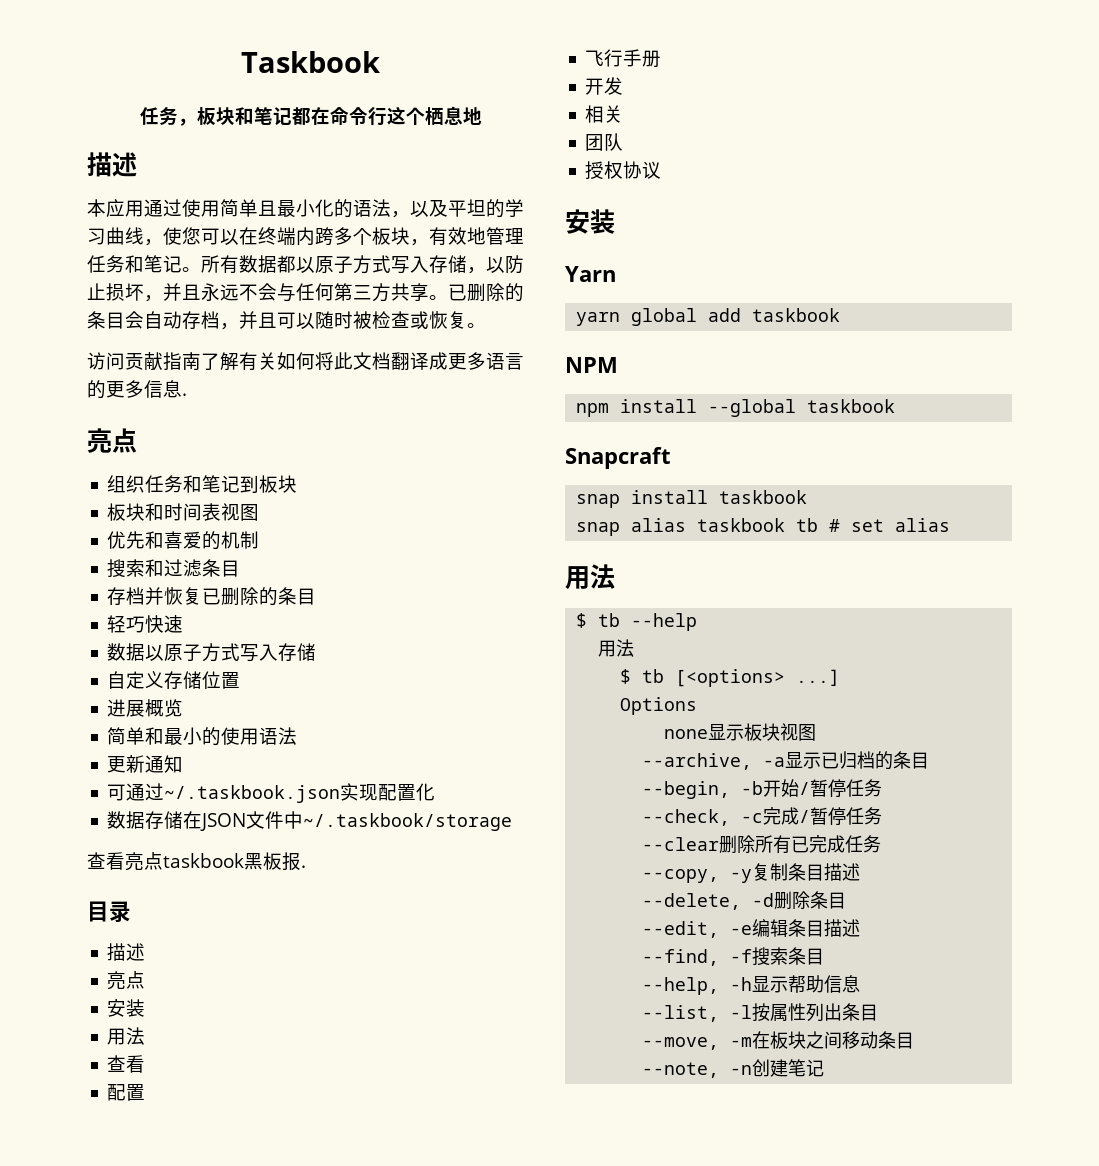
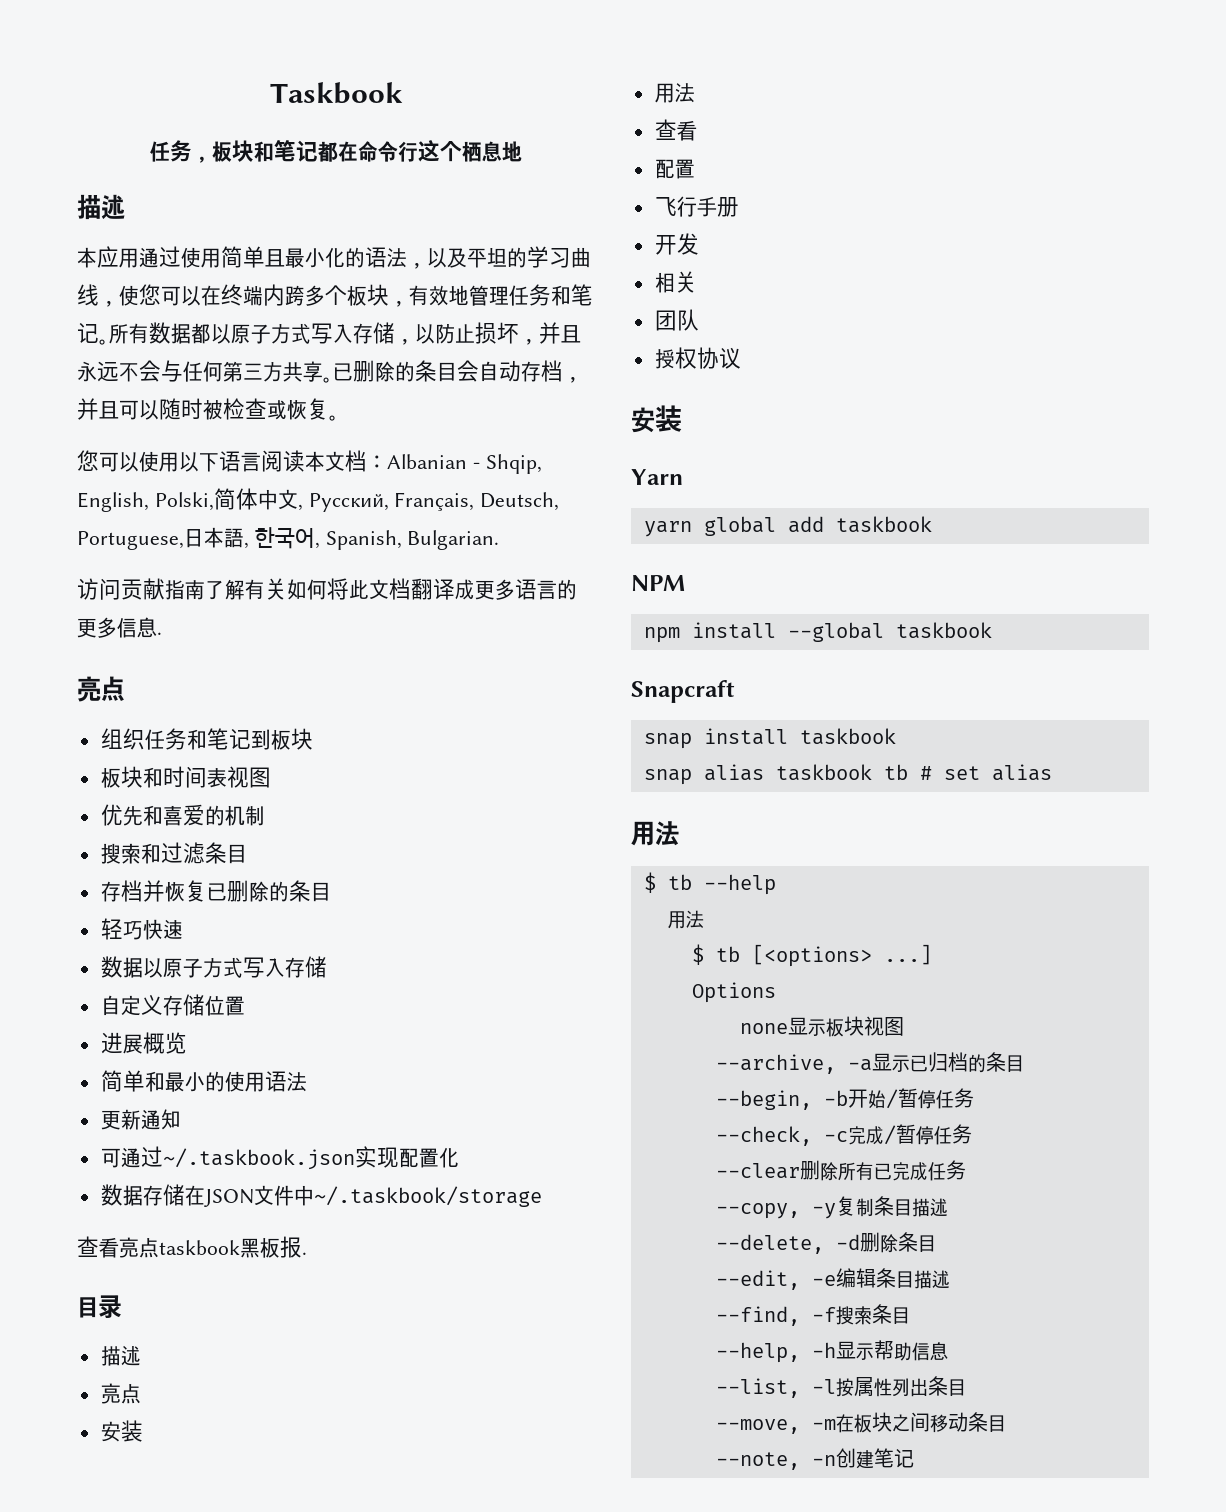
(486, 325) none -> [77,450,542,474] [77,488,560,512] [77,527,500,550] // 您可以使用以下语言阅读本文档：Albanian - Shqip, English, Polski,简体中文, Русский, Français, Deutsch, Portuguese,日本語, 한국어, Spanish, Bulgarian.

